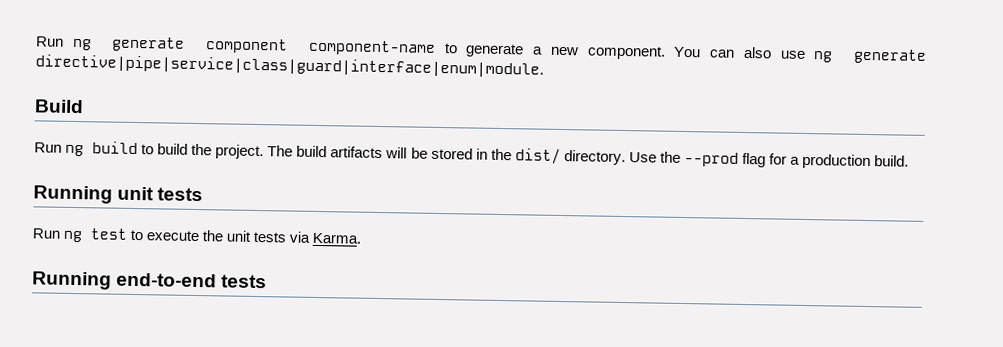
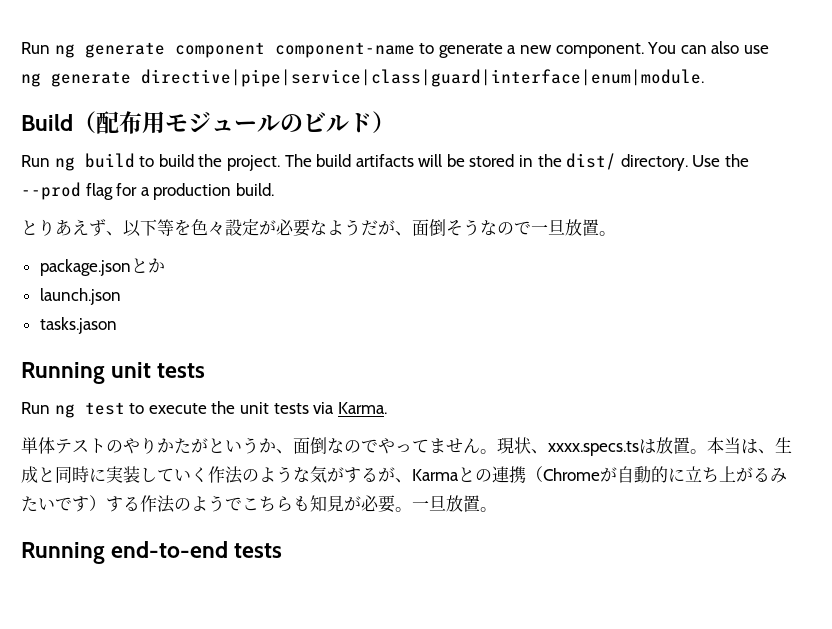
(84, 106) none -> [73,111,395,134] （配布用モジュールのビルド）
(910, 161) none -> [21,219,616,237] [39,258,165,276] [39,288,121,305] [39,317,117,334] // とりあえず、以下等を色々設定が必要なようだが、面倒そうなので一旦放置。 // package.jsonとか // launch.json // tasks.jason
(362, 238) none -> [21,437,792,456] [21,466,787,484] [21,495,497,513] // 単体テストのやりかたがというか、面倒なのでやってません。現状、xxxx.specs.tsは放置。本当は、生成と同時に実装していく作法のような気がするが、Karmaとの連携（Chromeが自動的に立ち上がるみたいです）する作法のようでこちらも知見が必要。一旦放置。

